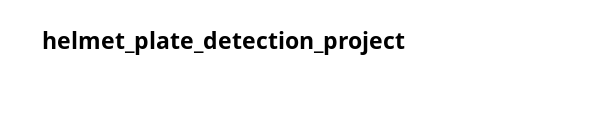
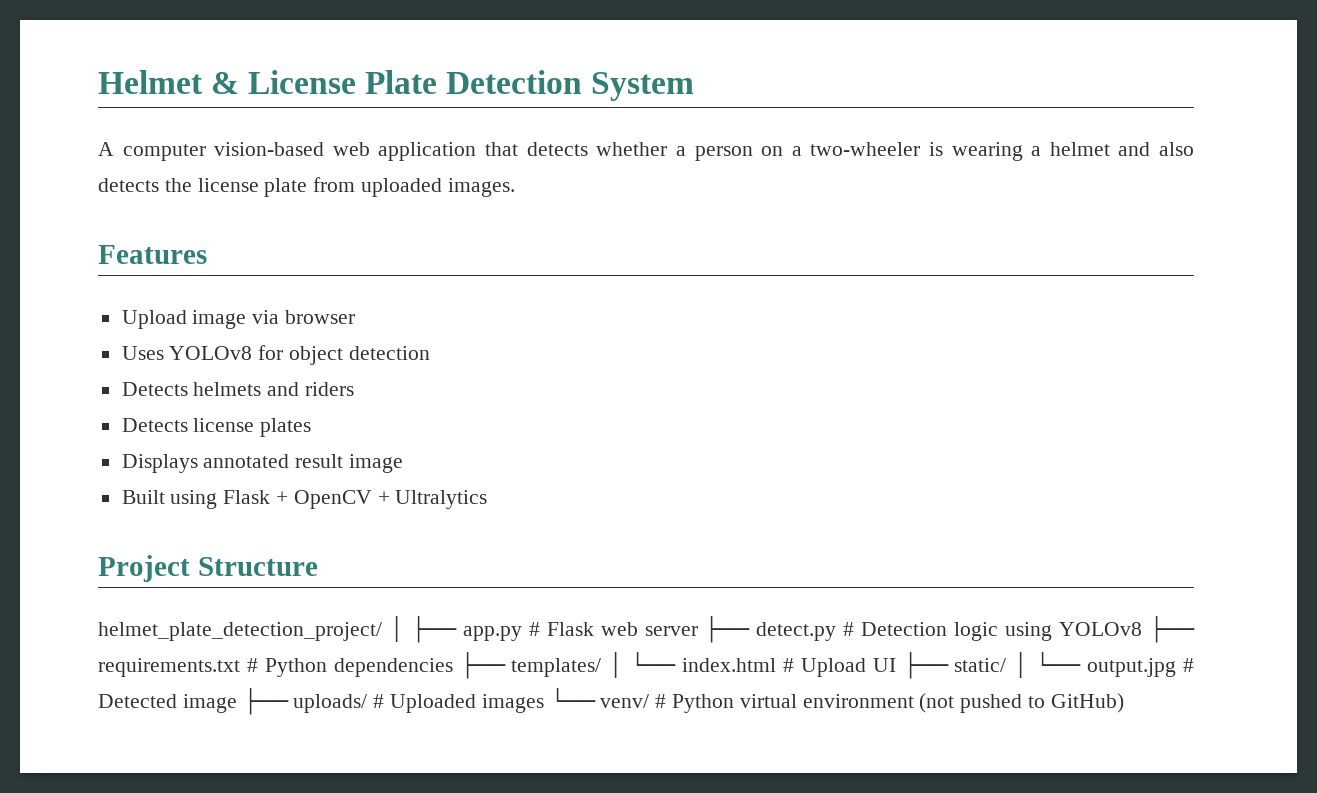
[42,31,405,55] helmet_plate_detection_project -> [98,70,695,101] [98,142,1194,161] [98,177,515,197] [98,245,207,264] [121,310,356,329] [121,345,430,365] [121,382,355,396] [121,418,312,437] [121,454,404,473] [121,490,488,509] [98,555,318,582] [98,616,1195,643] [98,652,1194,679] [98,688,1124,715] Helmet & License Plate Detection System // A computer vision-based web application that detects whether a person on a two-wheeler is wearing a helmet and also detects the license plate from uploaded images. // Features // Upload image via browser // Uses YOLOv8 for object detection // Detects helmets and riders // Detects license plates // Displays annotated result image // Built using Flask + OpenCV + Ultralytics // Project Structure // helmet_plate_detection_project/ │ ├── app.py # Flask web server ├── detect.py # Detection logic using YOLOv8 ├── requirements.txt # Python dependencies ├── templates/ │ └── index.html # Upload UI ├── static/ │ └── output.jpg # Detected image ├── uploads/ # Uploaded images └── venv/ # Python virtual environment (not pushed to GitHub)

